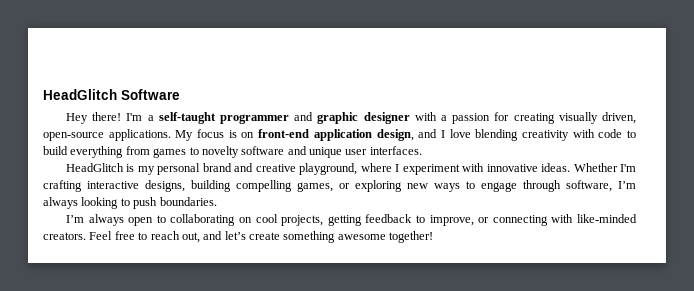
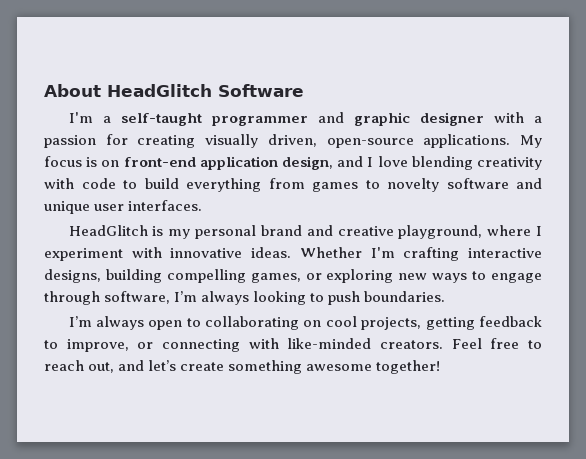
(43, 94) none -> [44,84,101,97] About
[65,112,122,124] Hey there! -> (304, 90) none

